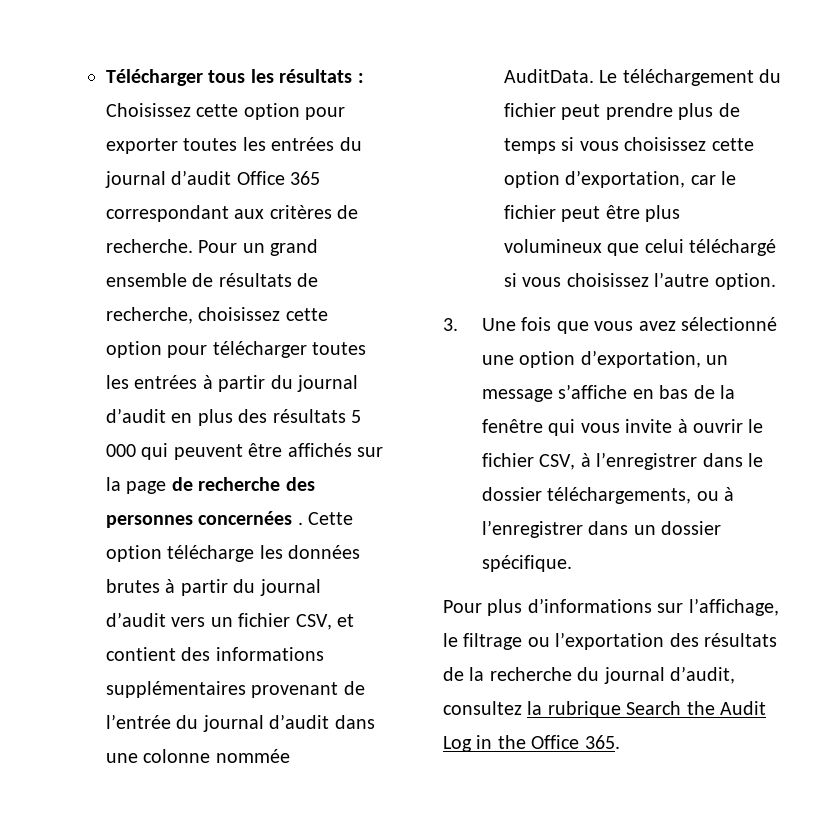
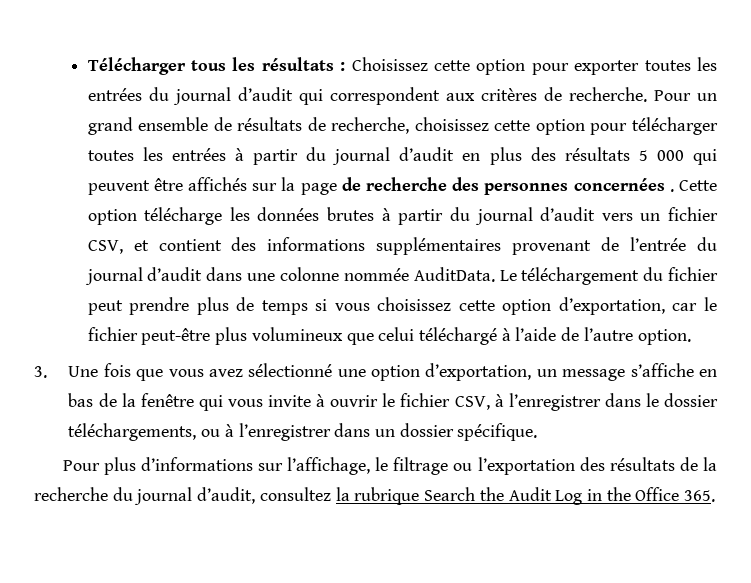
[236,171,321,185] [105,205,229,222] Office 365 correspondant -> [298,87,440,105] qui correspondent
[561,205,640,222] peut être -> [141,328,211,345] peut-être
[503,273,649,287] si vous choisissez -> [501,327,580,341] à l’aide de

